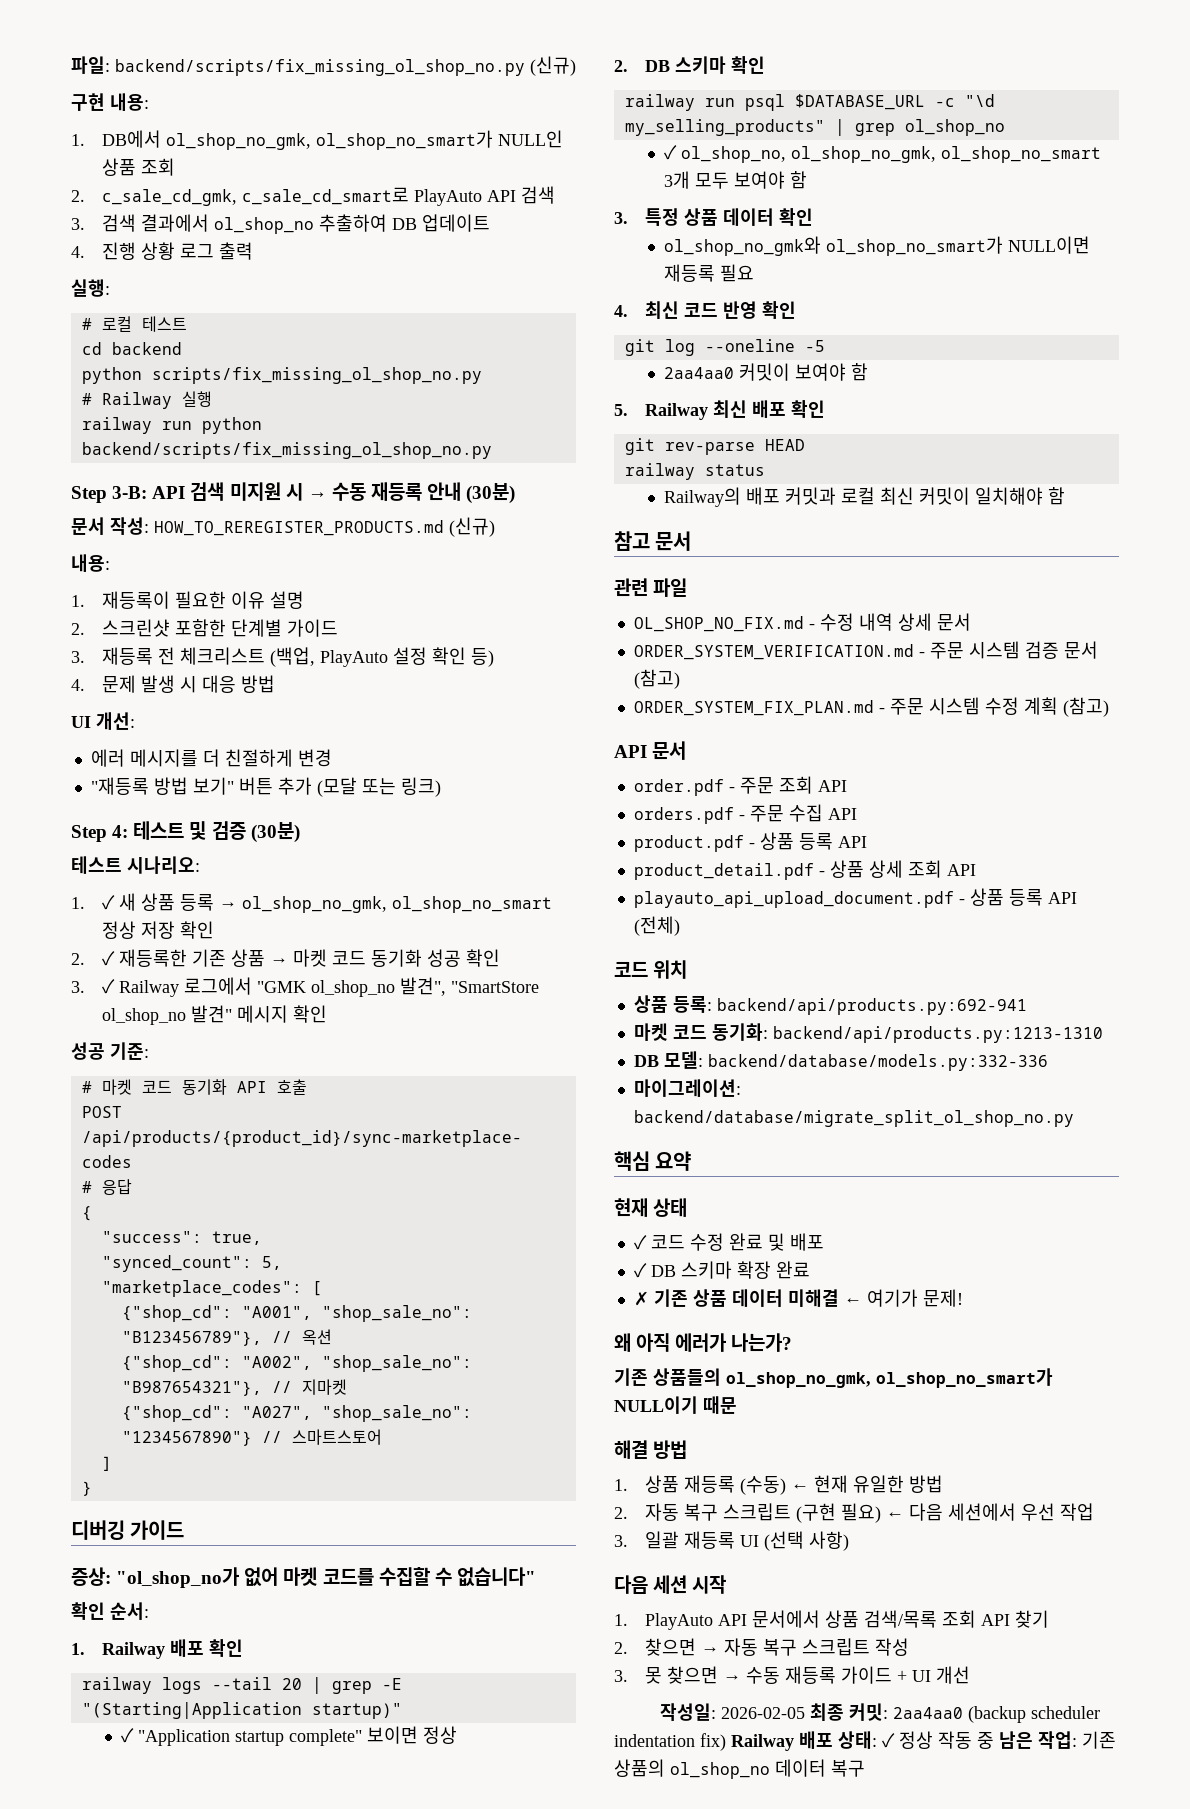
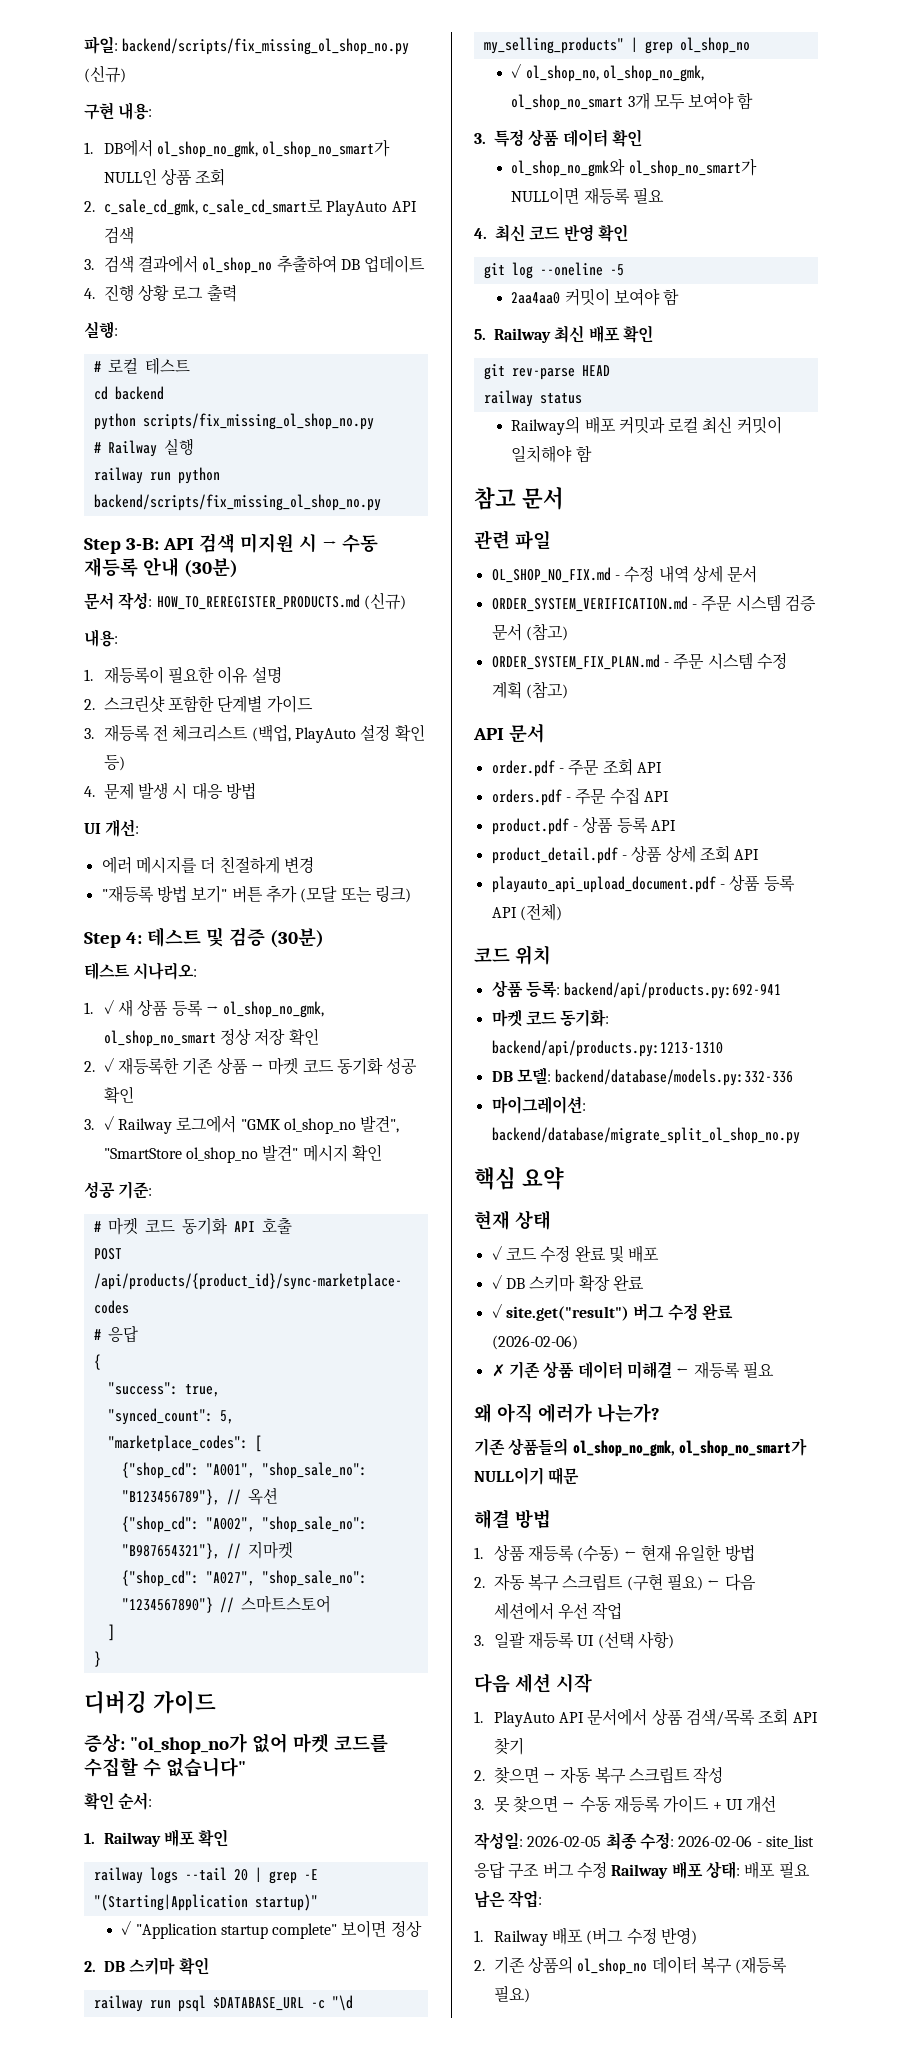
(810, 1270) none -> [491,1303,733,1321] [491,1335,578,1350] // ✓ site.get("result") 버그 수정 완료 (2026-02-06)
[866,1289,963,1307] 여기가 문제! -> [693,1361,774,1379] 재등록 필요
[848,1703,1100,1723] [614,1731,1077,1751] 커밋: 2aa4aa0 (backup scheduler indentation fix) Railway 배포 상태: ✓ 정상 작동 중 남은 작업: -> [639,1832,814,1850] [474,1861,810,1879] [474,1890,543,1908] [474,1927,697,1946] [474,1960,485,1971] 수정: 2026-02-06 - site_list 응답 구조 버그 수정 Railway 배포 상태: 배포 필요 남은 작업: // 1. Railway 배포 (버그 수정 반영) // 2.
(865, 1768) none -> [735,1956,788,1974] [493,1986,530,2003] (재등록 필요)

